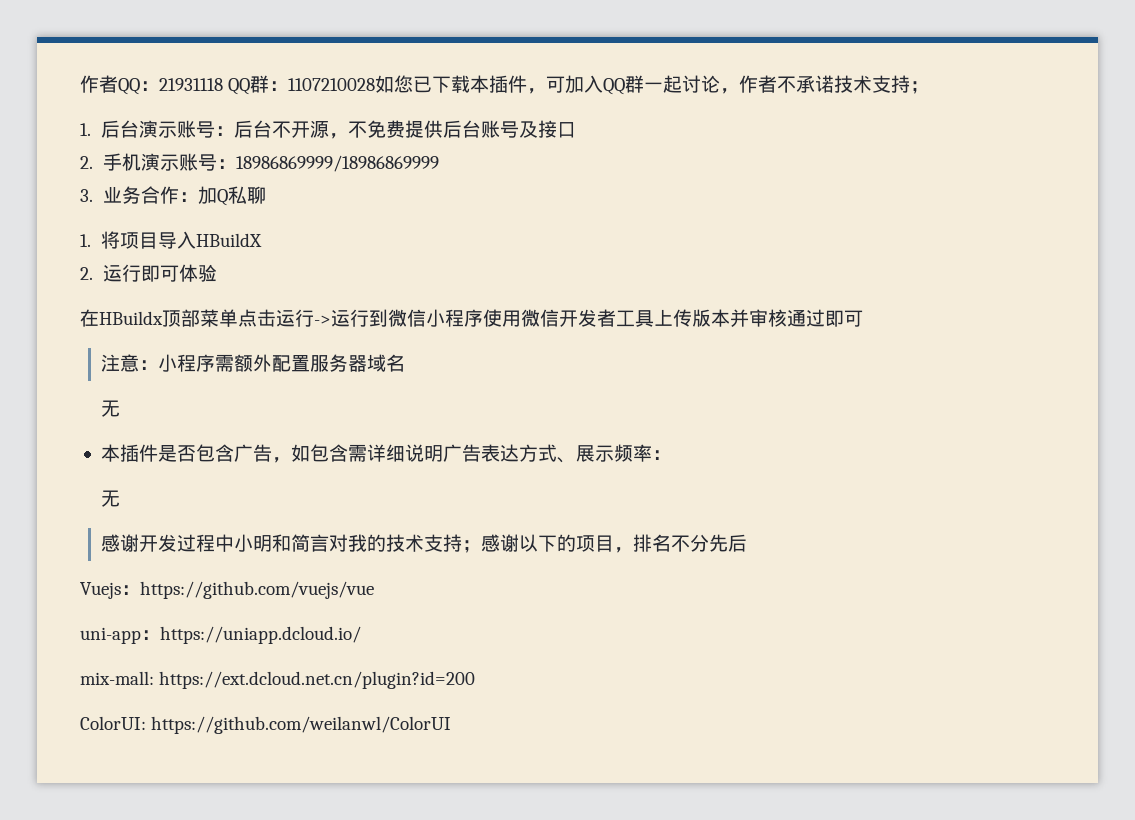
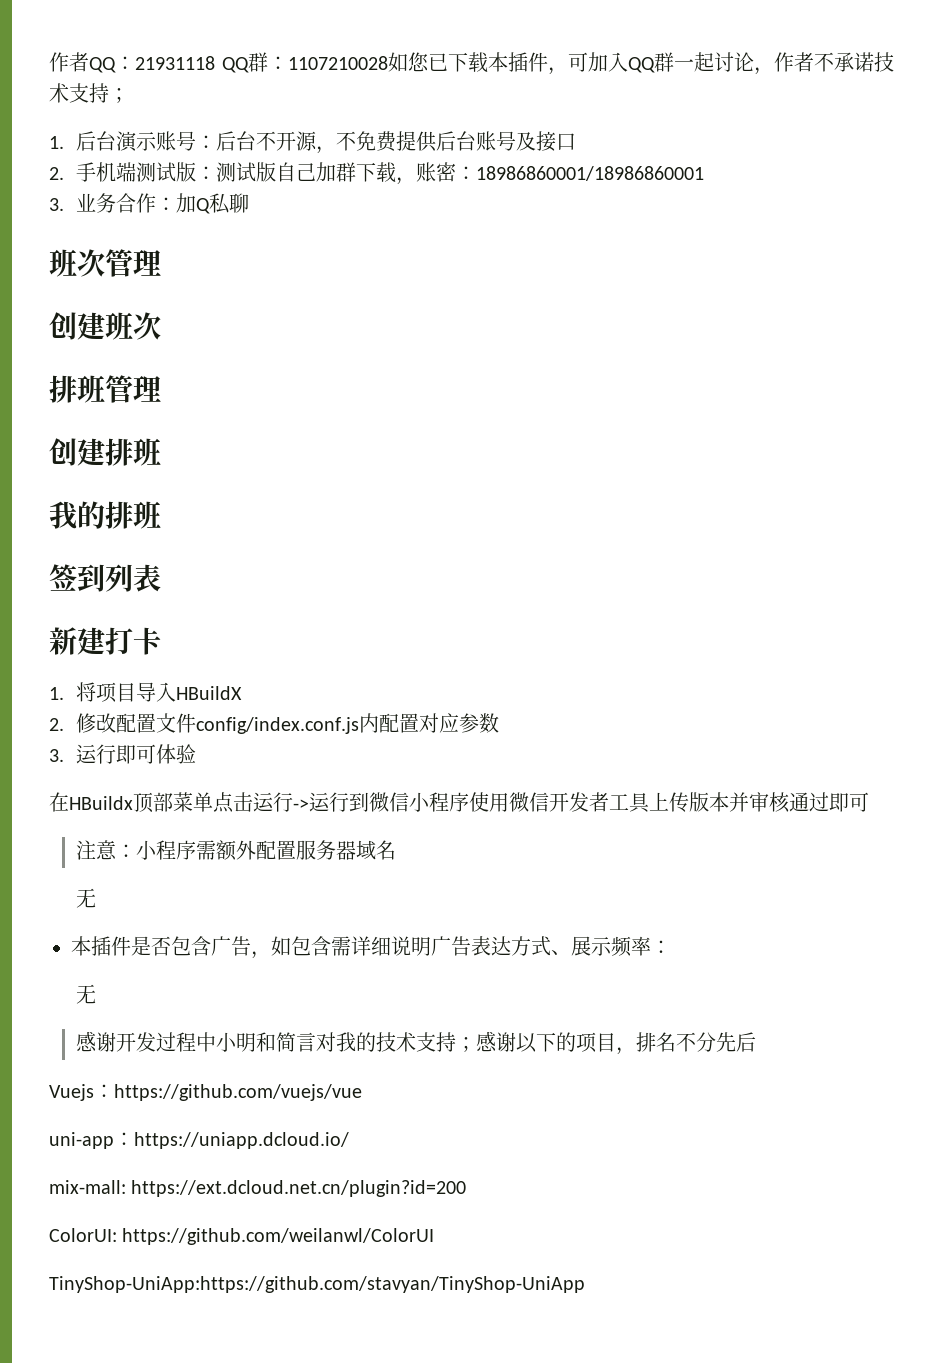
[140,153,439,172] 演示账号：18986869999/18986869999 -> [116,162,705,185] 端测试版：测试版自己加群下载，账密：18986860001/18986860001
(266, 195) none -> [49,249,161,277] [49,312,161,340] [49,375,161,403] [49,438,161,466] [49,501,161,529] [49,564,161,592] [49,627,161,655] // 班次管理 // 创建班次 // 排班管理 // 创建排班 // 我的排班 // 签到列表 // 新建打卡
(93, 273) none -> [76,713,500,734] [49,749,64,762] 修改配置文件config/index.conf.js内配置对应参数 // 3.
(452, 725) none -> [49,1276,585,1293] // TinyShop-UniApp:https://github.com/stavyan/TinyShop-UniApp

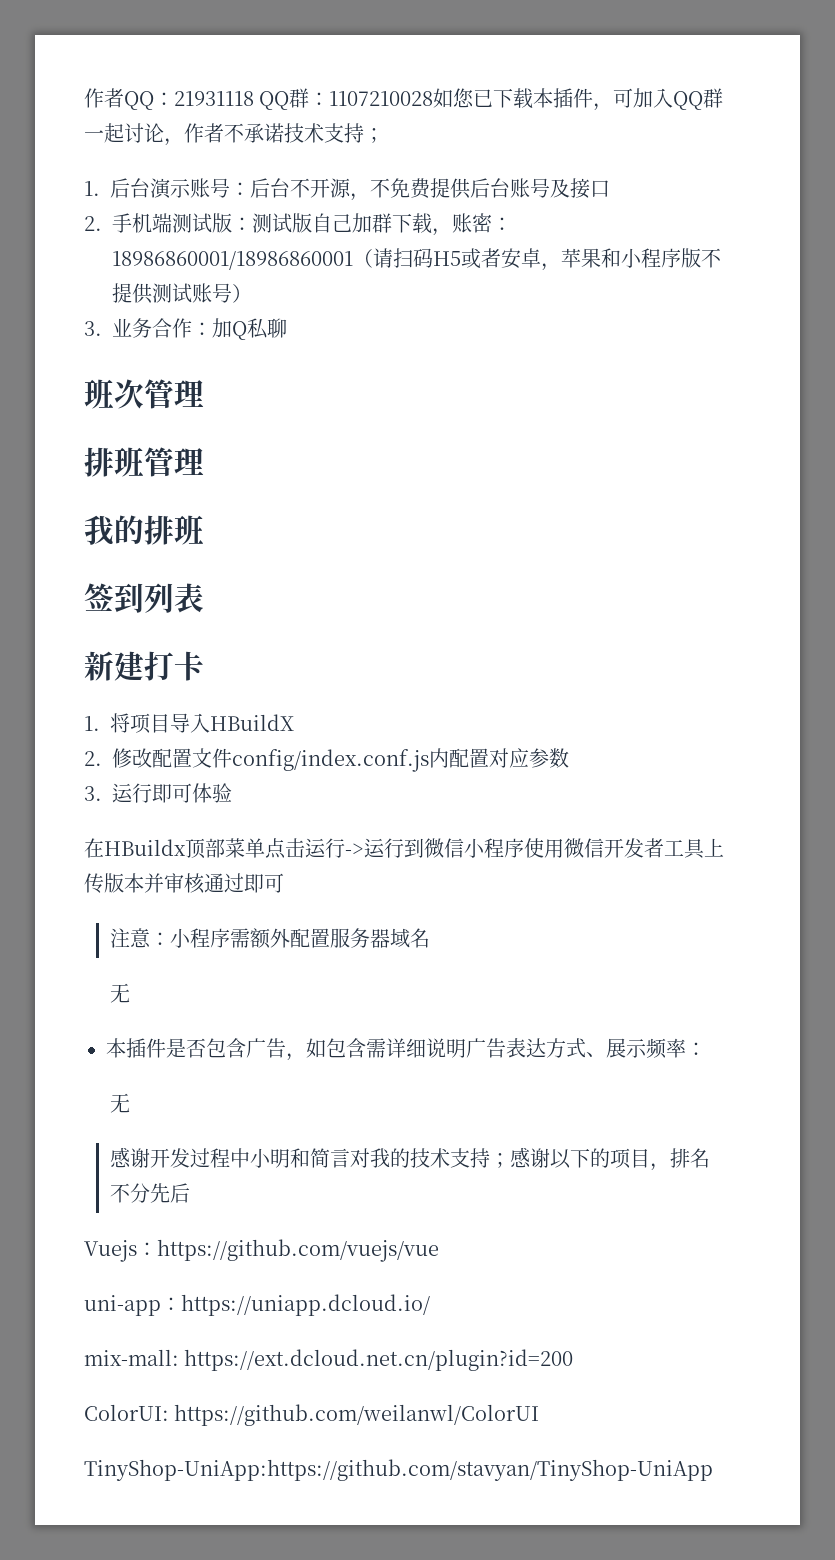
(705, 173) none -> [353,248,721,271] [112,283,252,304] （请扫码H5或者安卓，苹果和小程序版不提供测试账号）
[49,312,161,340] // 创建班次 -> (204, 393) none
[49,438,161,466] // 创建排班 -> (204, 461) none

